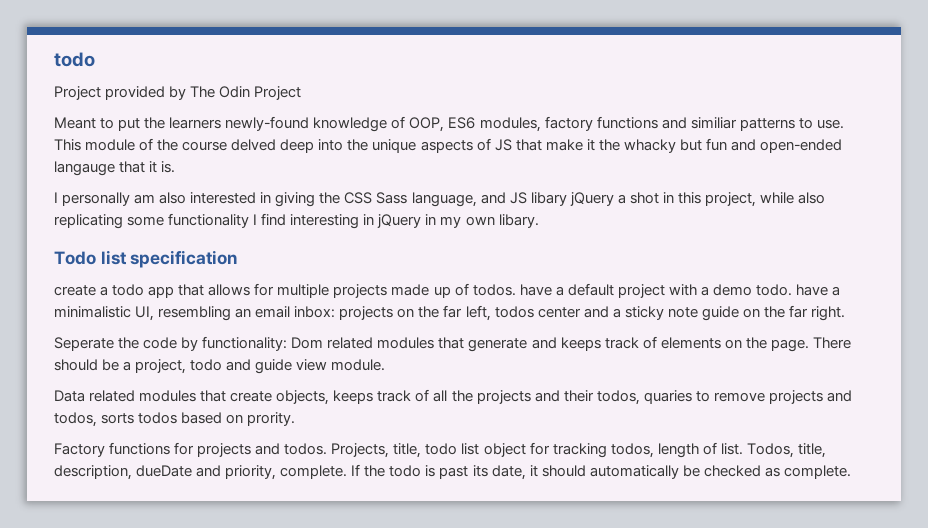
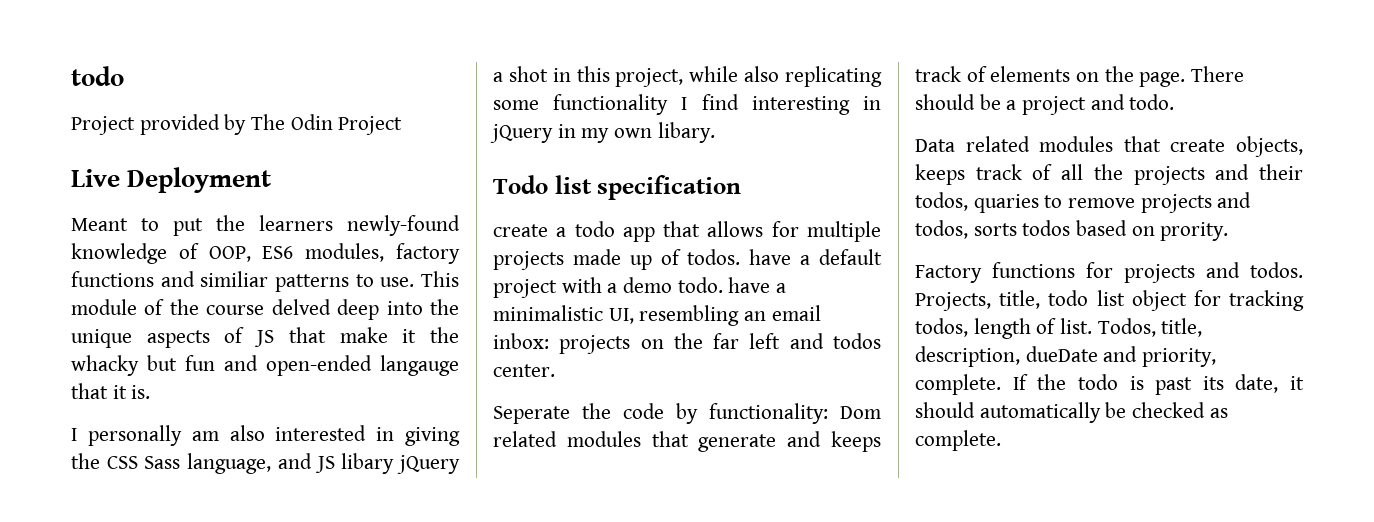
(302, 93) none -> [71,167,272,193] // Live Deployment
[465,305,846,321] left, todos center and a sticky note guide on the far right. -> [749,333,881,349] [493,364,555,377] left and todos center.
[135,359,386,374] project, todo and guide view module. -> [1022,94,1175,115] project and todo.

